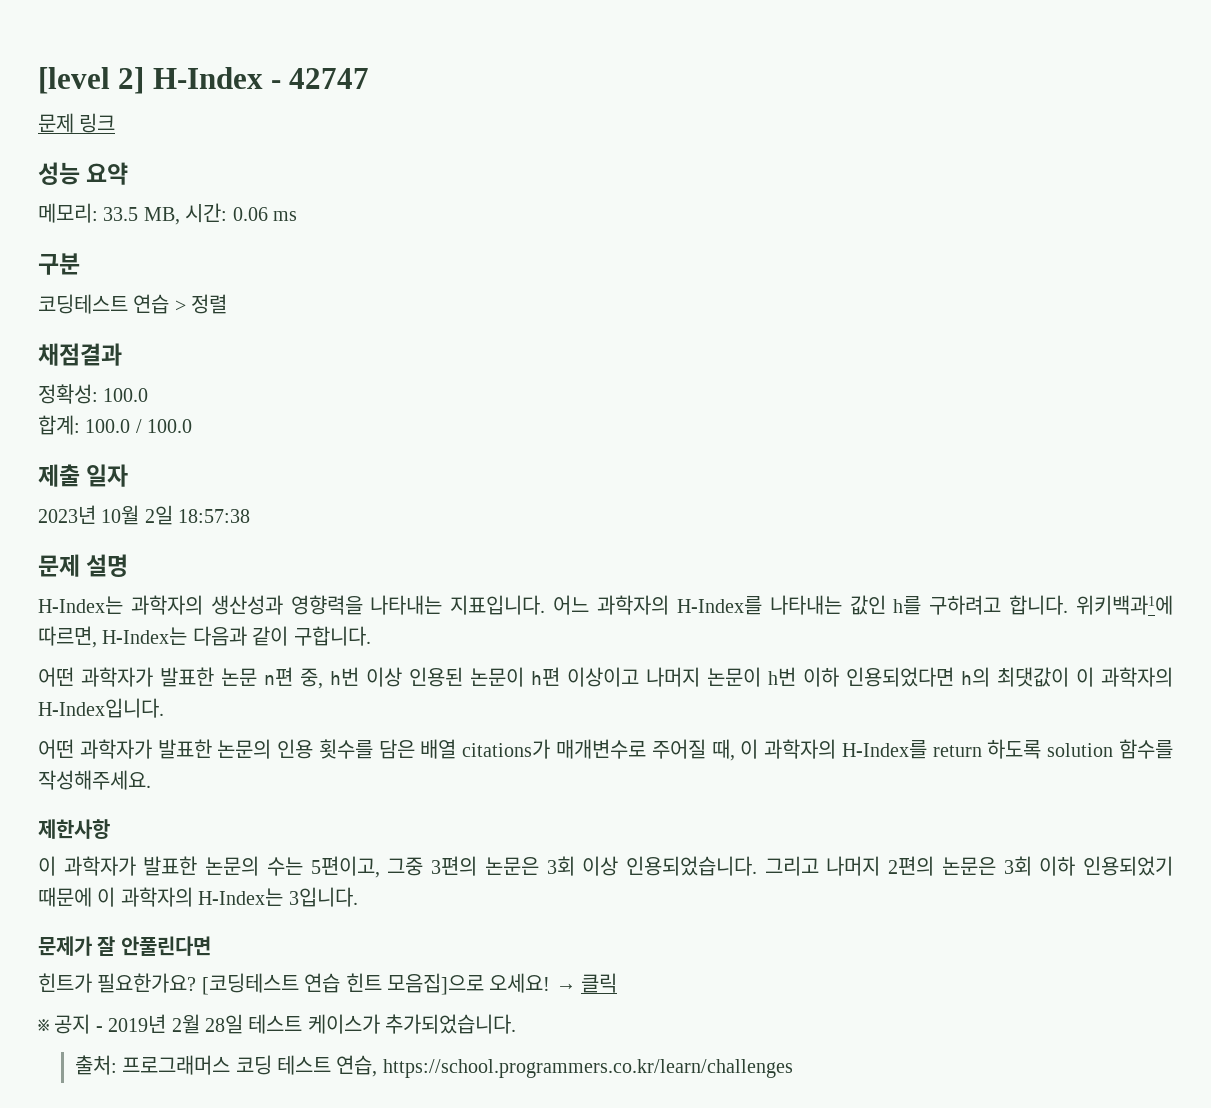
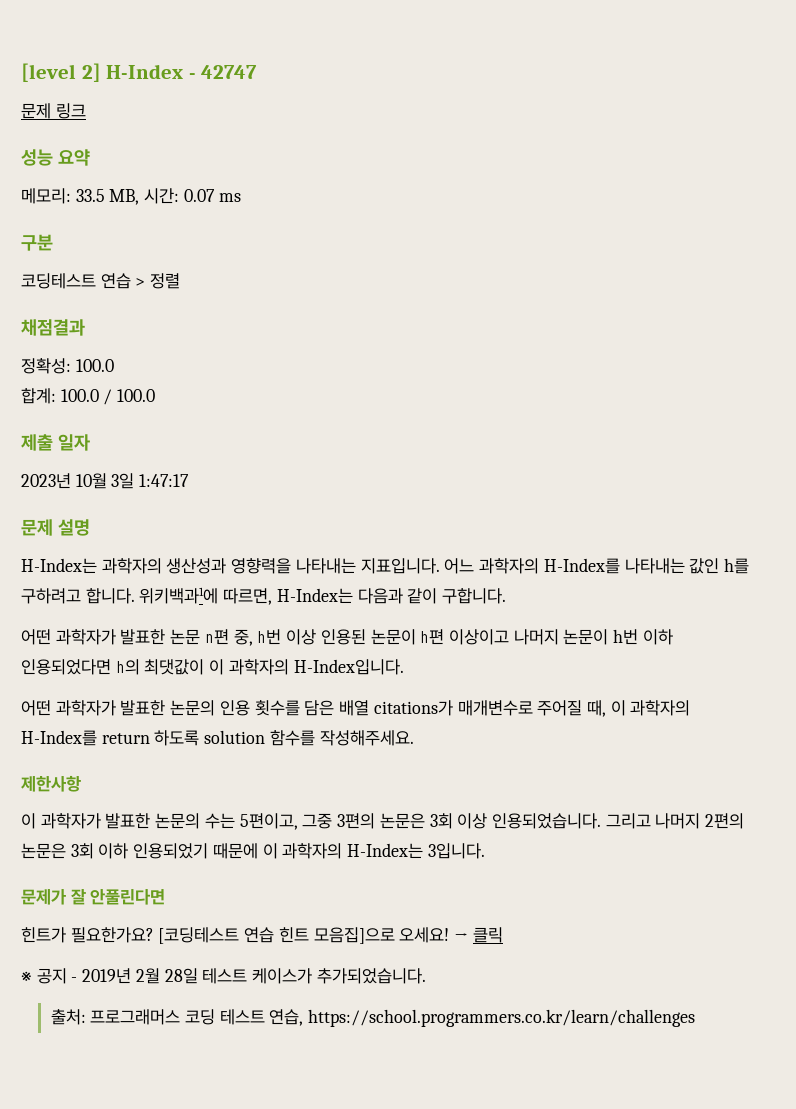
[232,207,268,221] 0.06 -> [183,189,215,202] 0.07
[144,505,251,525] 2일 18:57:38 -> [111,473,190,489] 3일 1:47:17

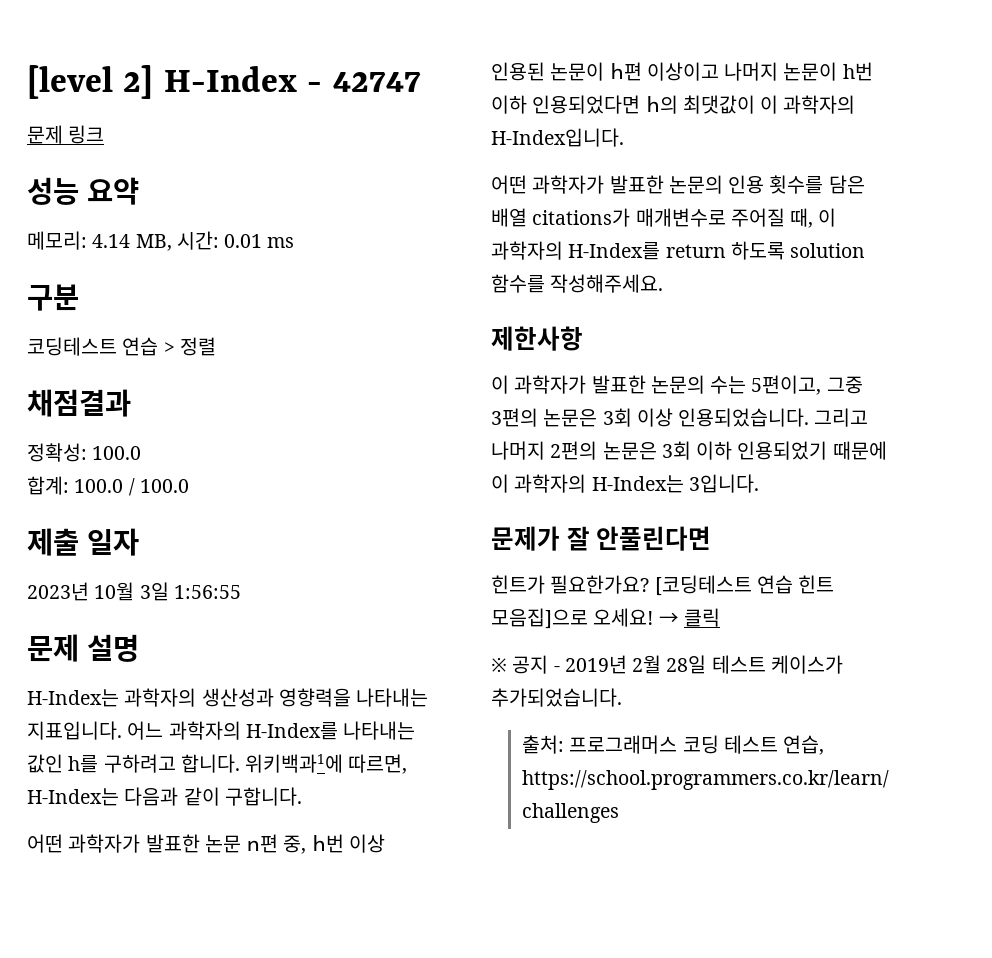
[75,189,105,202] 33.5 -> [92,234,131,248] 4.14
[183,189,215,202] 0.07 -> [224,234,263,248] 0.01
[139,474,190,487] 1:47:17 -> [173,585,241,599] 1:56:55

